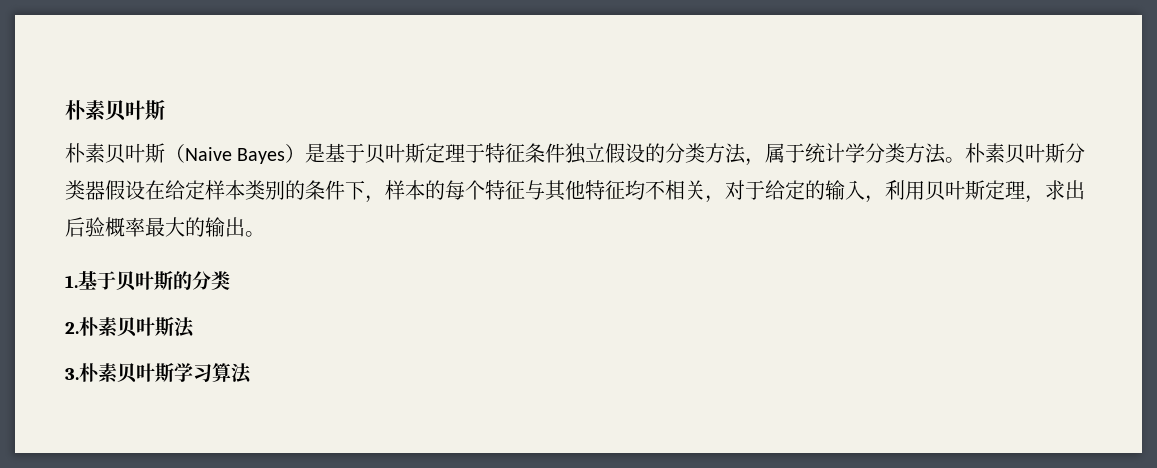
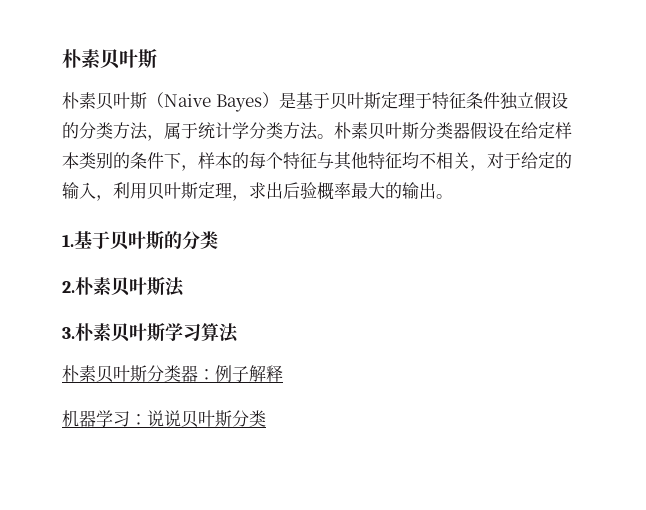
(252, 373) none -> [62,365,283,383] [62,410,266,428] // 朴素贝叶斯分类器：例子解释 // 机器学习：说说贝叶斯分类

